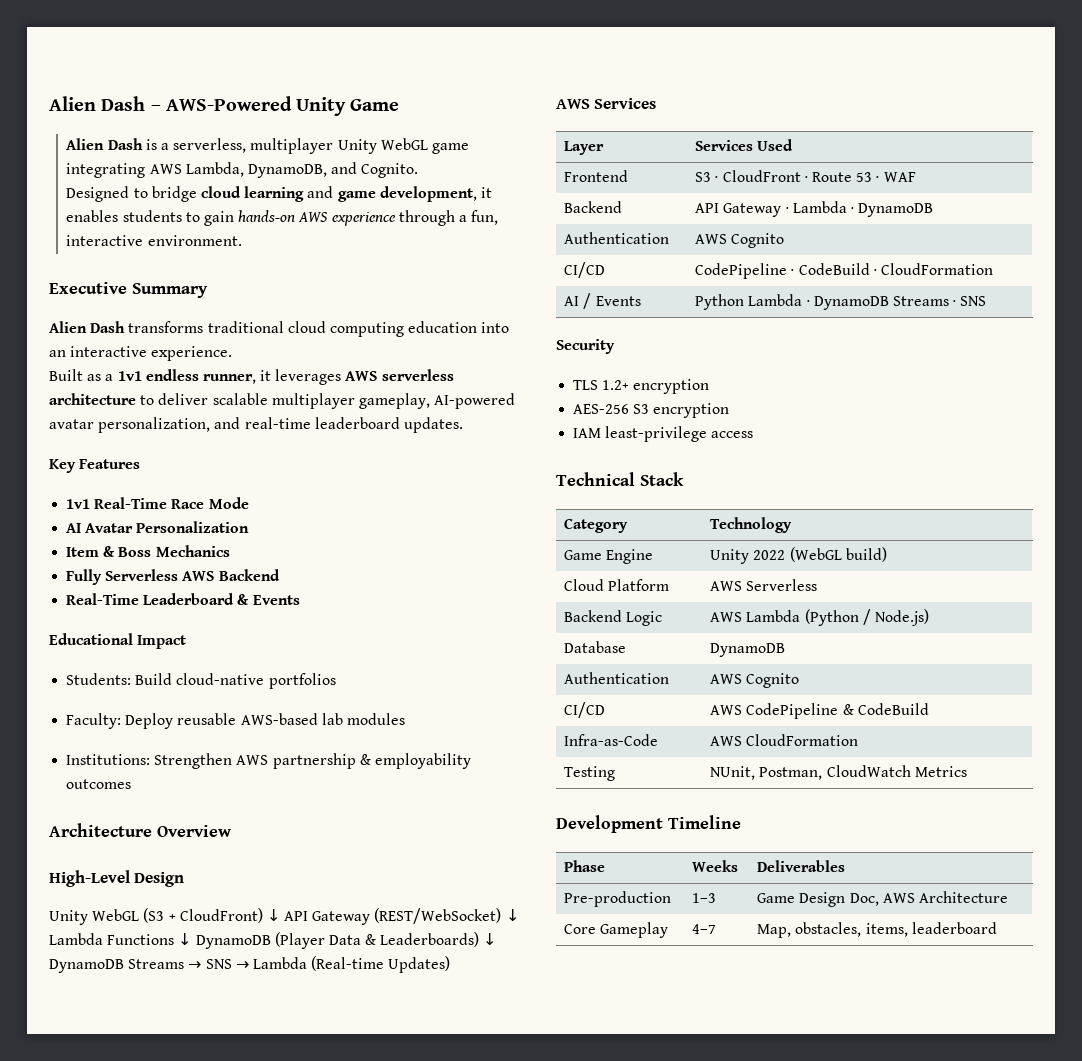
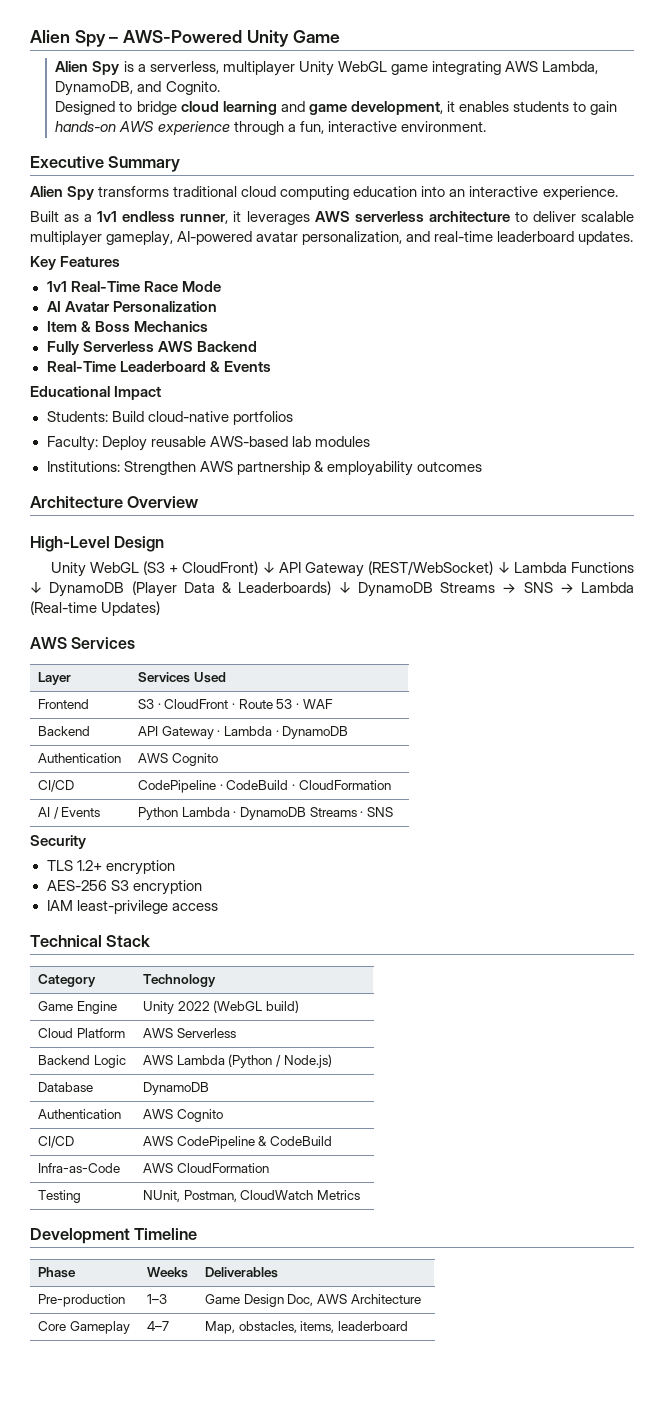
[49,96,146,111] Alien Dash -> [30,30,106,47] Alien Spy
[107,138,143,150] Dash -> [92,61,120,75] Spy
[90,321,126,333] Dash -> [67,186,95,200] Spy

